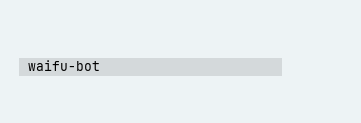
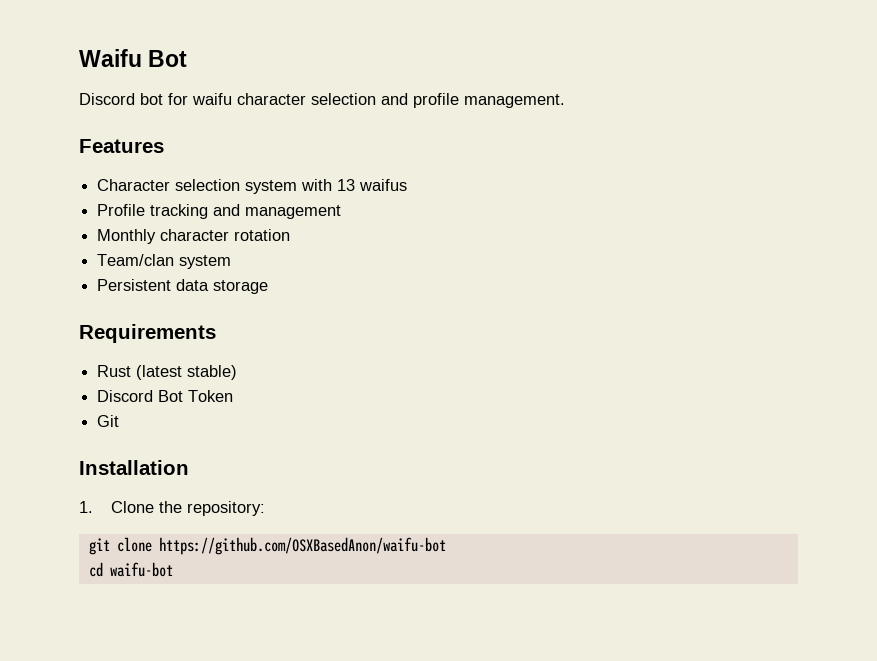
(27, 65) none -> [79,49,188,67] [79,93,565,108] [79,139,164,153] [97,179,408,194] [97,204,342,219] [97,229,291,244] [97,254,232,269] [97,279,269,294] [79,324,216,343] [97,365,238,380] [97,390,234,402] [97,415,120,427] [79,460,189,475] [79,501,266,516] [88,537,446,555] [88,562,103,577] Waifu Bot // Discord bot for waifu character selection and profile management. // Features // Character selection system with 13 waifus // Profile tracking and management // Monthly character rotation // Team/clan system // Persistent data storage // Requirements // Rust (latest stable) // Discord Bot Token // Git // Installation // 1. Clone the repository: // git clone https://github.com/OSXBasedAnon/waifu-bot // cd

